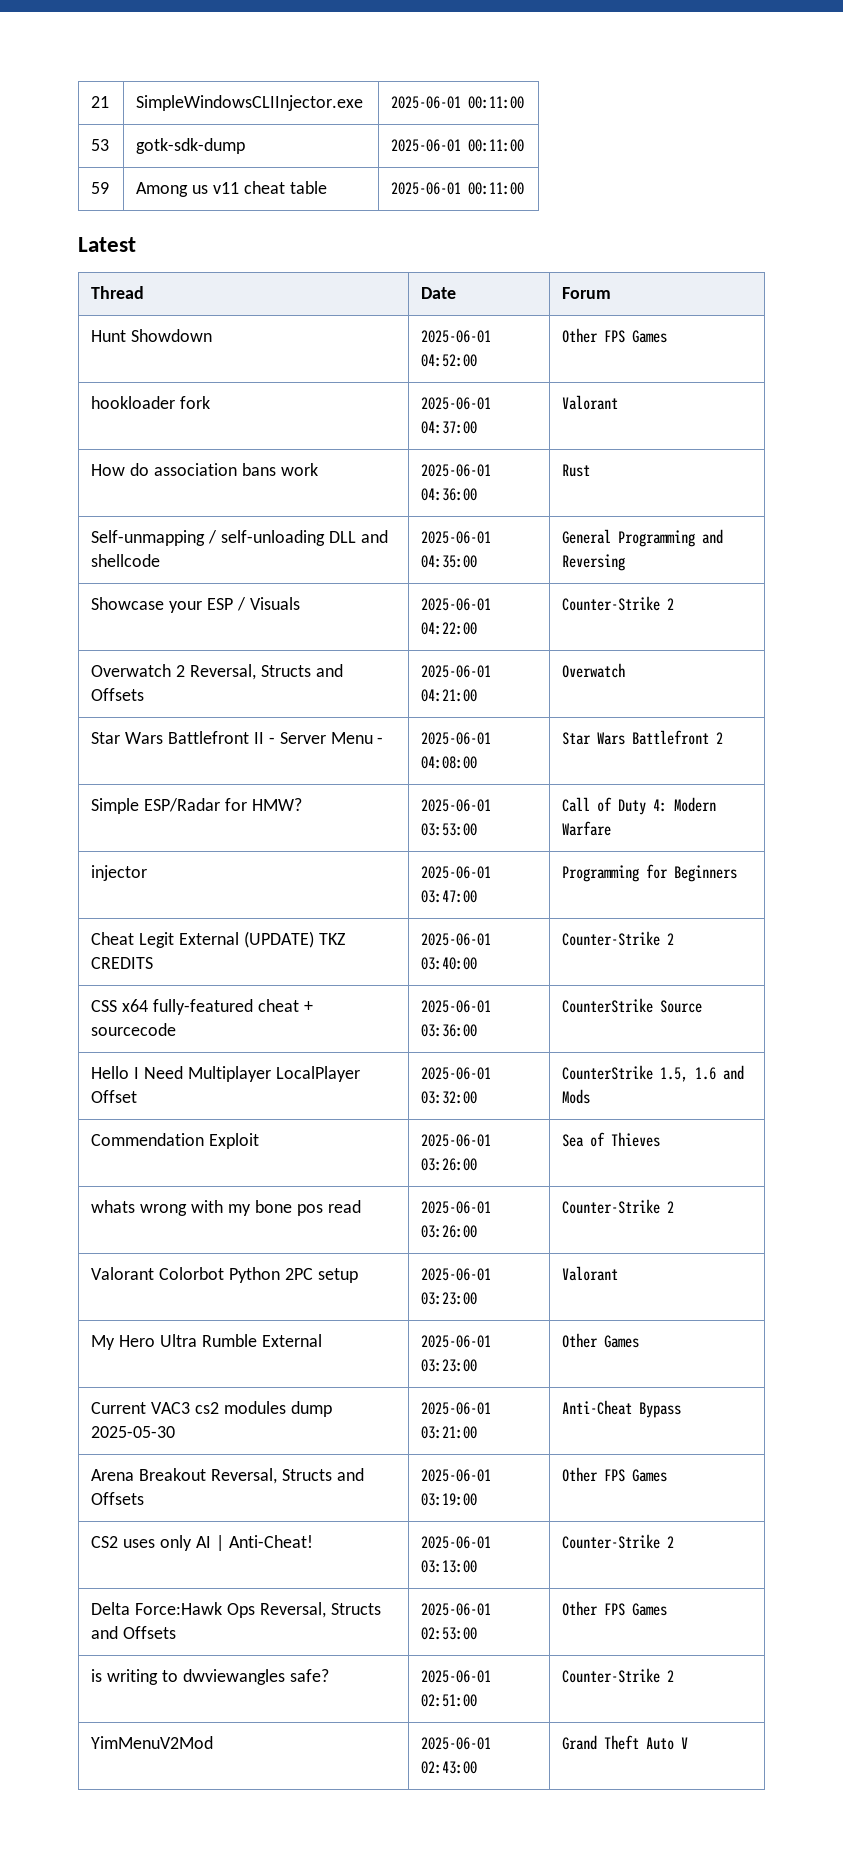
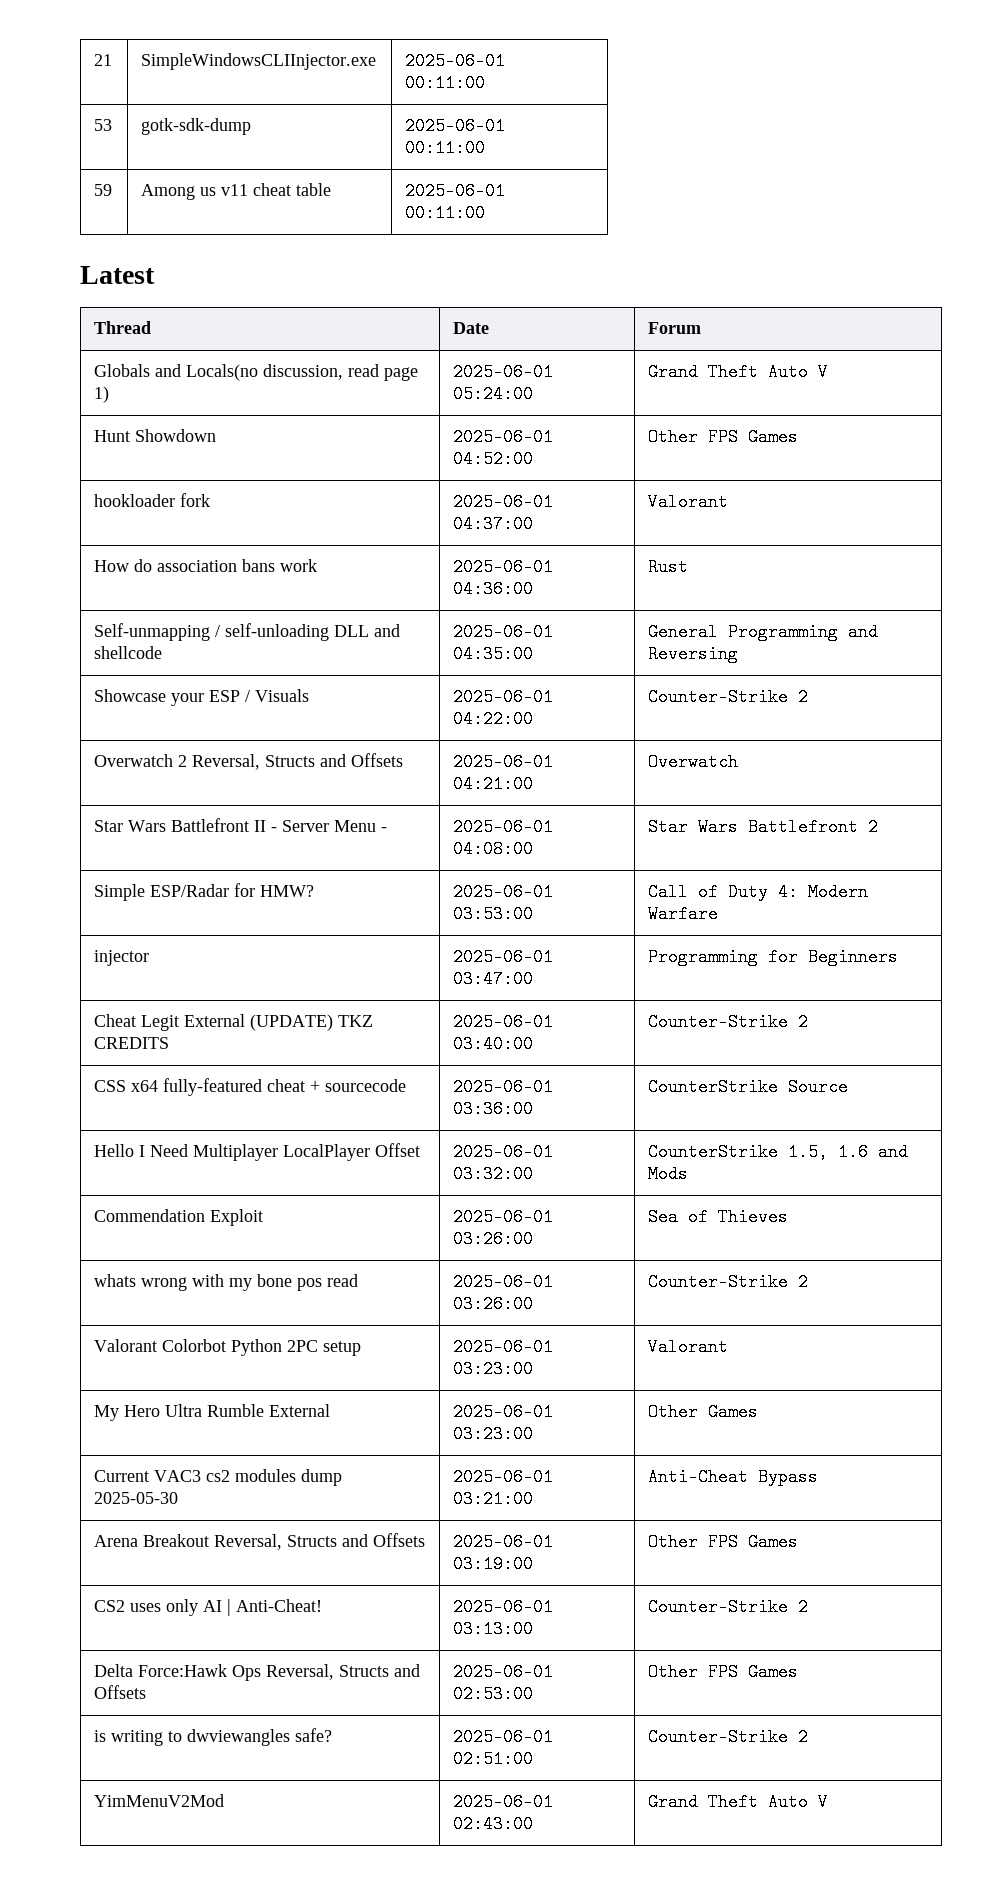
(612, 293) none -> [94,364,419,381] [94,386,110,403] [453,363,554,381] [453,385,534,403] [648,363,829,381] // Globals and Locals(no discussion, read page 1) | 2025-06-01 05:24:00 | Grand Theft Auto V

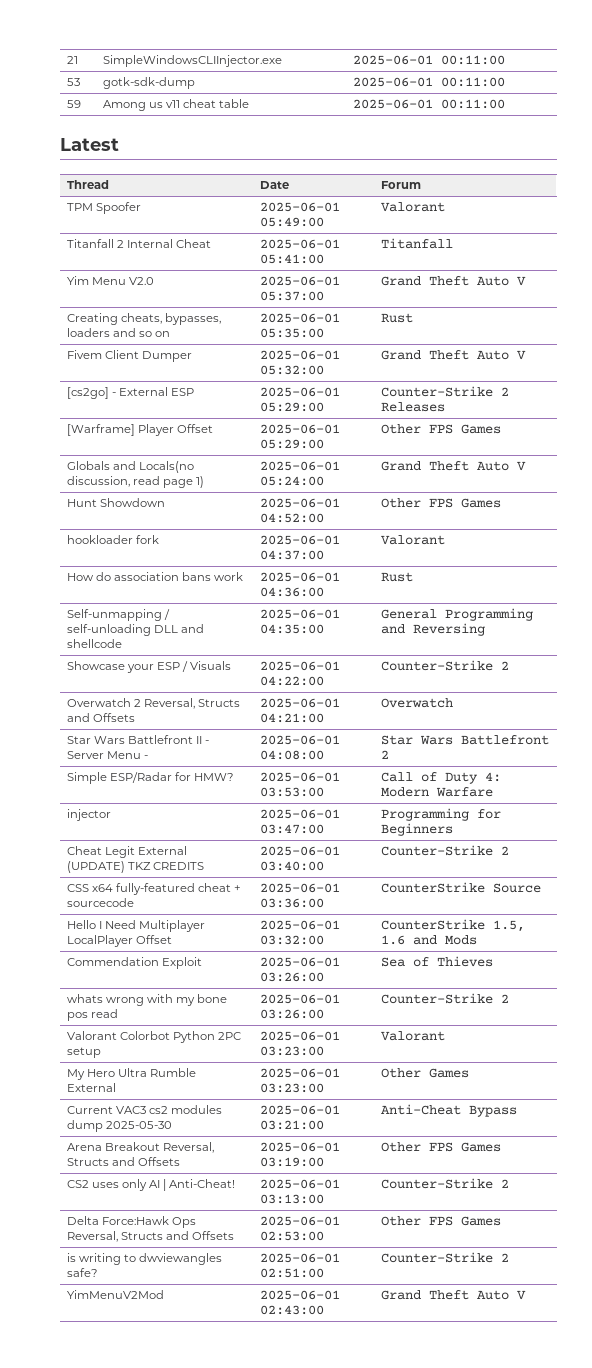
(702, 328) none -> [66,202,141,214] [259,202,340,212] [259,217,324,227] [380,202,445,212] [66,239,212,248] [259,239,340,249] [259,254,324,264] [380,238,453,249] [66,276,155,285] [259,276,340,286] [259,291,324,301] [380,276,526,286] [66,313,222,325] [66,328,171,337] [259,313,340,323] [259,328,324,338] [380,313,413,323] [66,350,193,362] [259,350,340,360] [259,365,324,375] [380,350,526,360] [66,387,195,399] [259,387,340,397] [259,402,324,412] [380,386,509,397] [380,402,445,412] [66,424,214,436] [259,424,340,434] [259,439,324,449] [380,424,501,434] // TPM Spoofer | 2025-06-01 05:49:00 | Valorant // Titanfall 2 Internal Cheat | 2025-06-01 05:41:00 | Titanfall // Yim Menu V2.0 | 2025-06-01 05:37:00 | Grand Theft Auto V // Creating cheats, bypasses, loaders and so on | 2025-06-01 05:35:00 | Rust // Fivem Client Dumper | 2025-06-01 05:32:00 | Grand Theft Auto V // [cs2go] - External ESP | 2025-06-01 05:29:00 | Counter-Strike 2 Releases // [Warframe] Player Offset | 2025-06-01 05:29:00 | Other FPS Games

